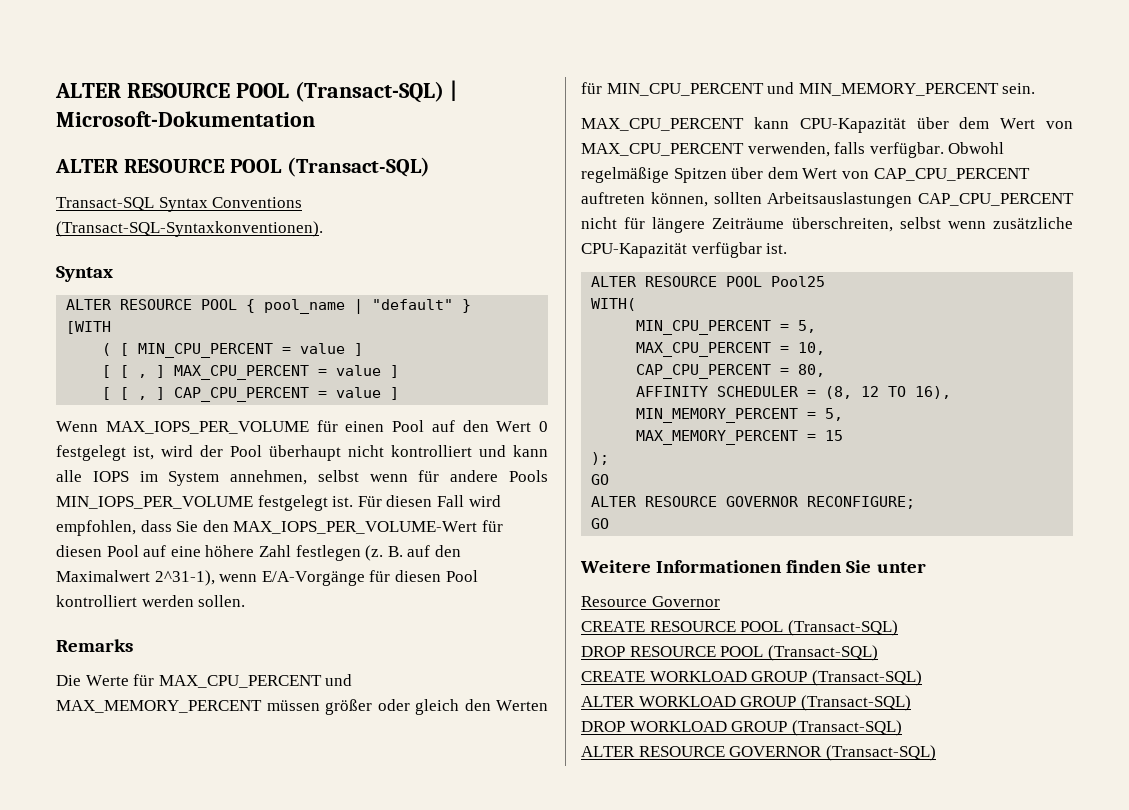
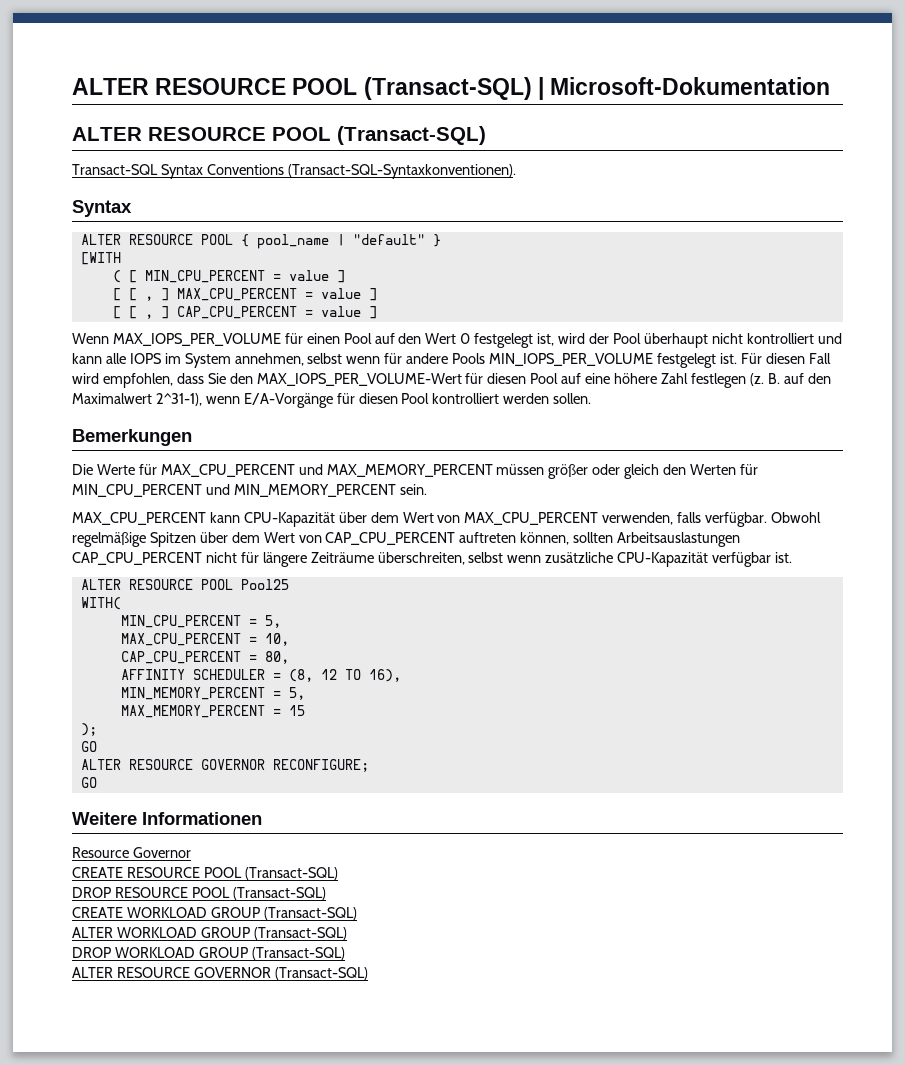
[56,639,133,652] Remarks -> [72,429,192,446] Bemerkungen
[786,560,926,573] finden Sie unter -> (262, 818) none

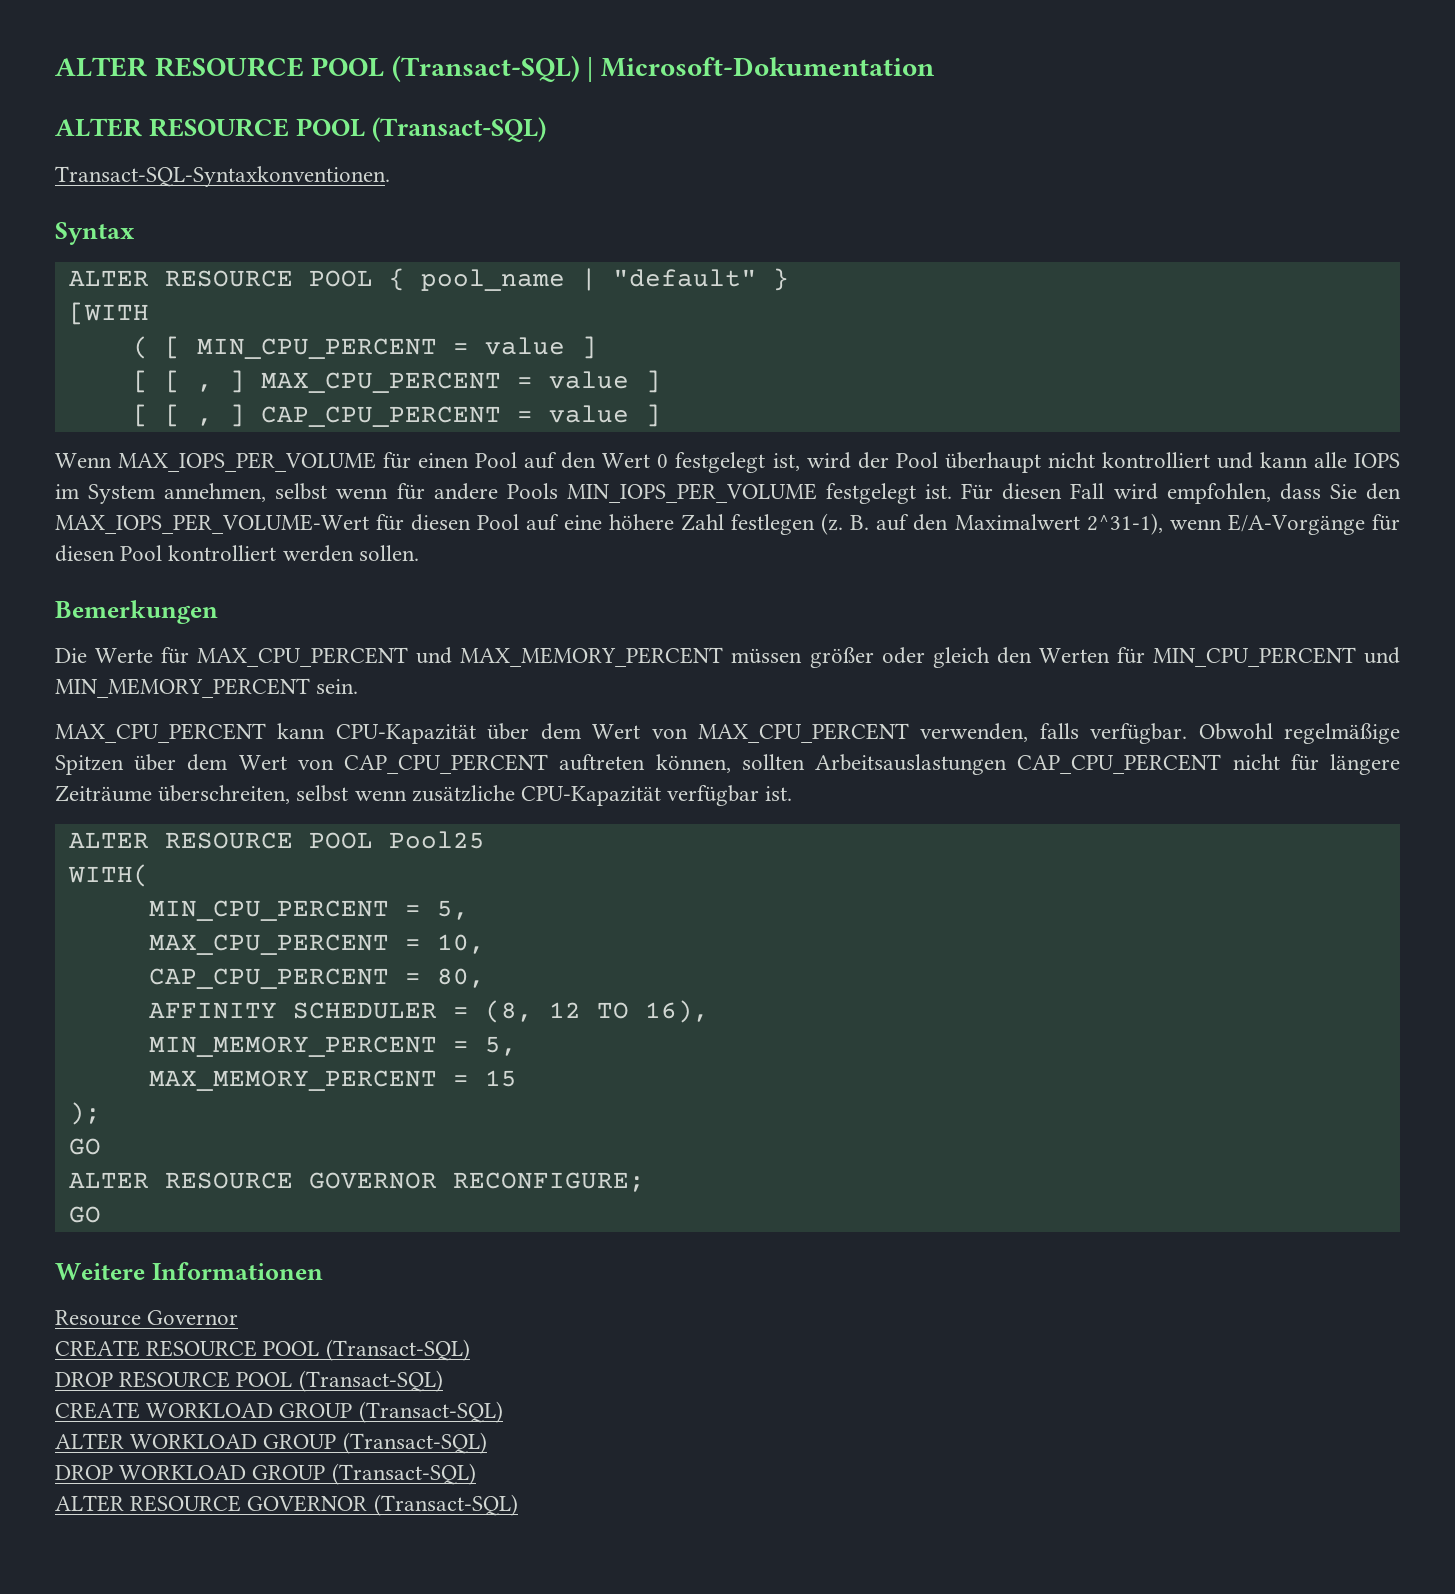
[72,164,516,179] Transact-SQL Syntax Conventions (Transact-SQL-Syntaxkonventionen). -> [55,166,390,187] Transact-SQL-Syntaxkonventionen.

